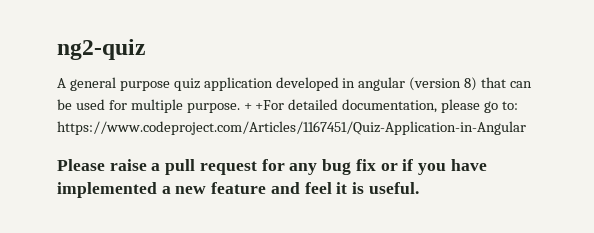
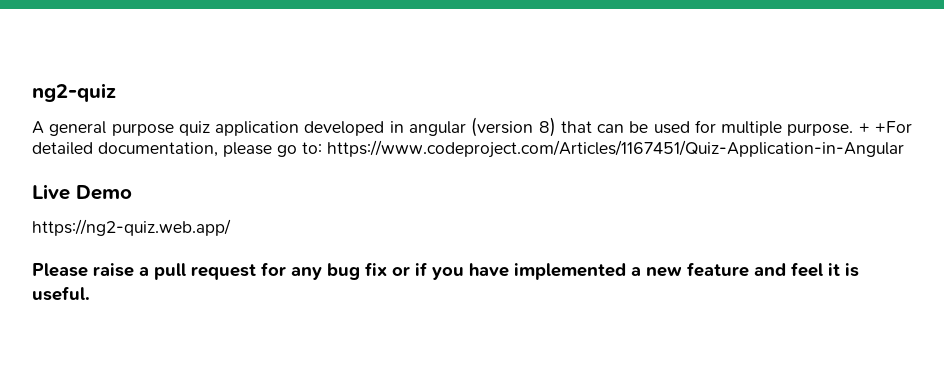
(526, 128) none -> [32,184,132,200] [32,219,231,236] // Live Demo // https://ng2-quiz.web.app/

